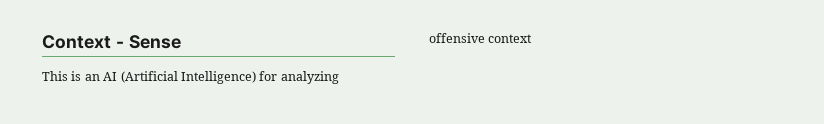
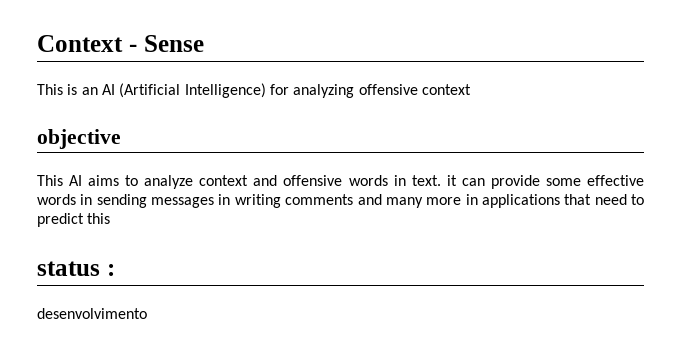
(533, 38) none -> [37,129,121,149] [37,175,645,189] [37,194,644,208] [37,213,111,227] [37,261,115,276] [37,308,147,319] // objective // This AI aims to analyze context and offensive words in text. it can provide some effective words in sending messages in writing comments and many more in applications that need to predict this // status : // desenvolvimento

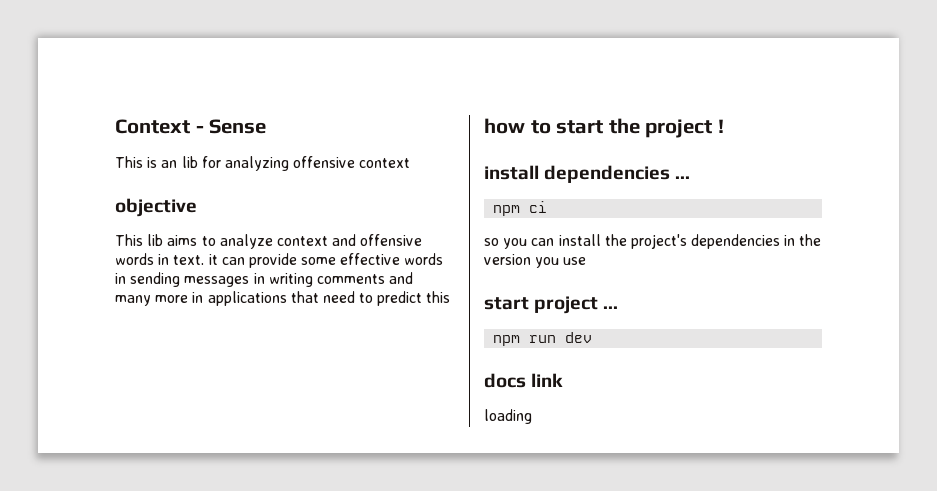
[101,83,266,98] AI (Artificial Intelligence) -> [181,156,198,168] lib
[69,175,83,186] AI -> [147,234,164,246] lib
[37,261,115,276] [37,308,147,319] status : // desenvolvimento -> [484,118,724,138] [484,165,691,183] [493,201,548,216] [484,234,822,249] [484,254,587,268] [484,296,619,314] [493,332,593,346] [484,373,564,388] [484,409,532,424] how to start the project ! // install dependencies ... // npm ci // so you can install the project's dependencies in the version you use // start project ... // npm run dev // docs link // loading

